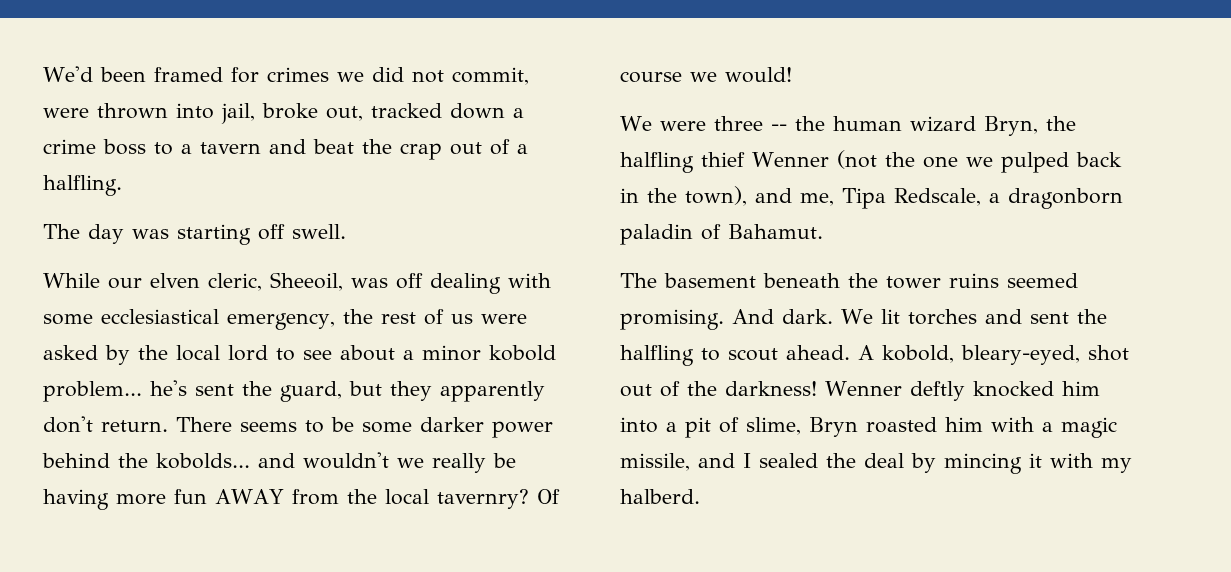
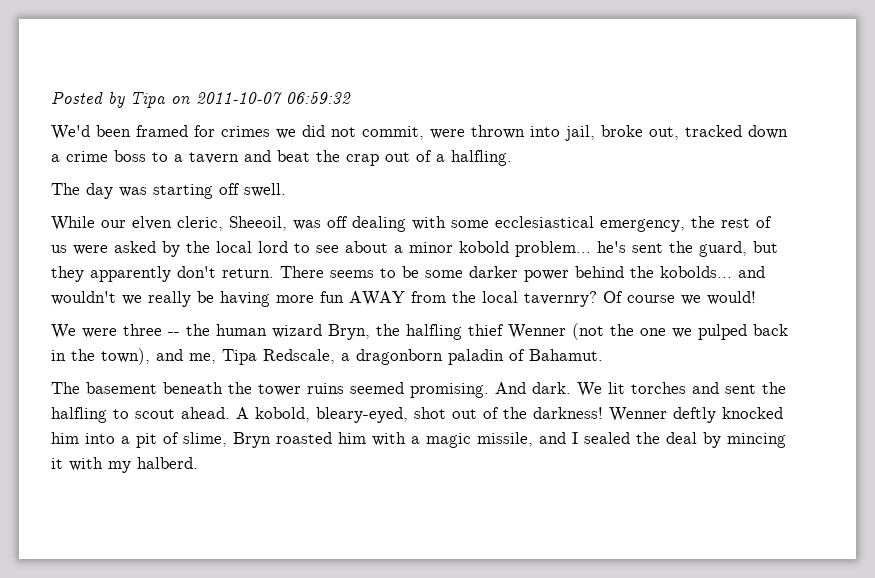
(43, 74) none -> [51,92,351,108] Posted by Tipa on 2011-10-07 06:59:32 //

